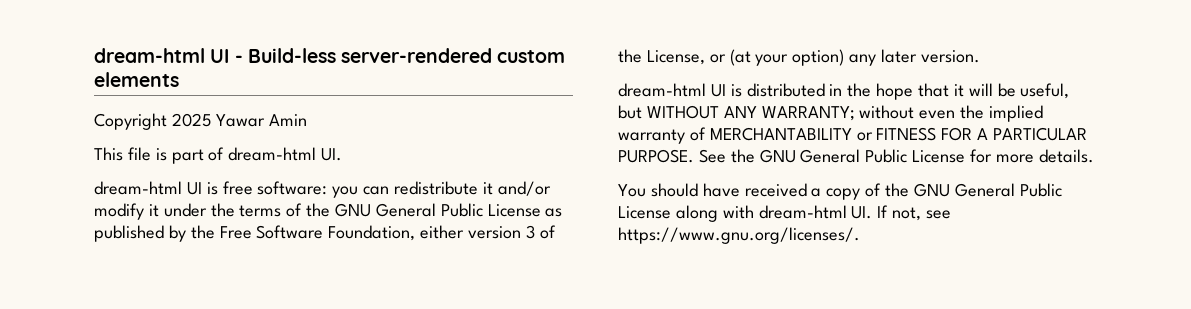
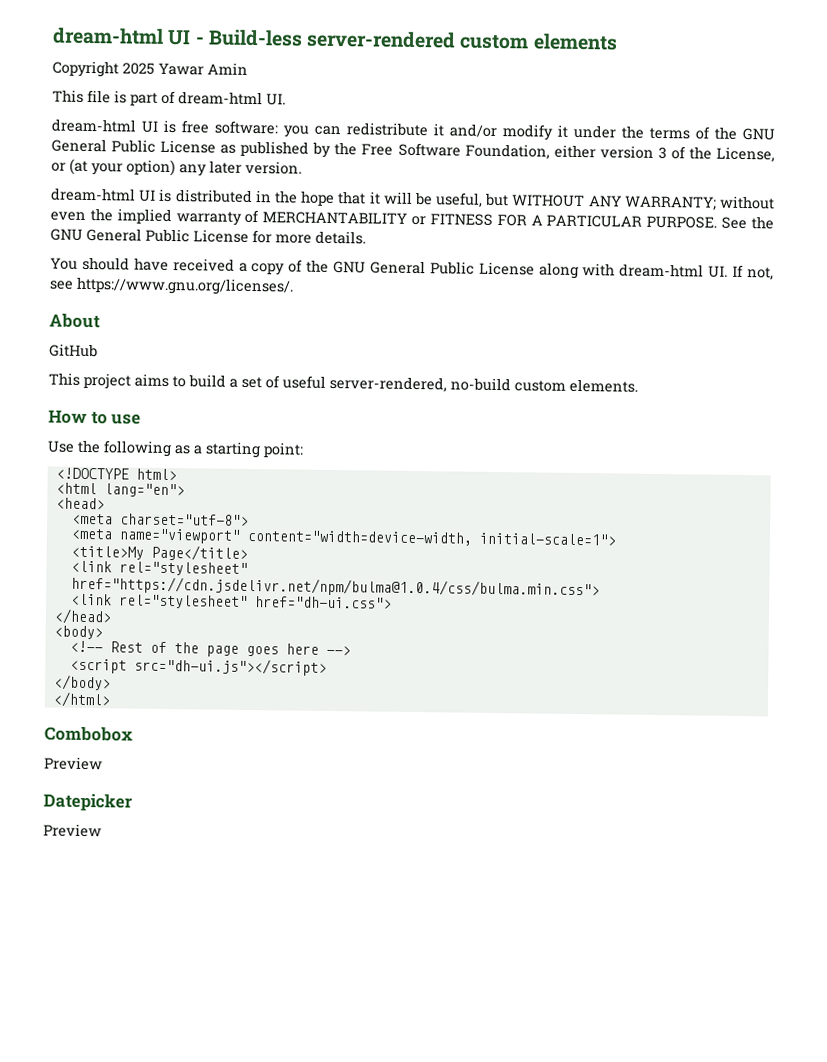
(860, 235) none -> [49,313,100,329] [49,343,98,358] [48,372,638,393] [48,409,142,425] [47,439,304,459] [55,467,177,481] [55,482,185,498] [55,497,105,510] [71,513,249,526] [70,528,616,546] [70,544,248,561] [70,560,248,576] [70,575,600,599] [70,593,392,609] [53,608,112,625] [53,625,103,640] [69,640,351,657] [69,657,327,676] [53,674,111,691] [52,691,111,708] [44,726,133,742] [44,756,103,771] [43,793,133,812] [43,823,102,838] // About // GitHub // This project aims to build a set of useful server-rendered, no-build custom elements. // How to use // Use the following as a starting point: // <!DOCTYPE html> // <html lang="en"> // <head> // <meta charset="utf-8"> // <meta name="viewport" content="width=device-width, initial-scale=1"> // <title>My Page</title> // <link rel="stylesheet" href="https://cdn.jsdelivr.net/npm/bulma@1.0.4/css/bulma.min.css"> // <link rel="stylesheet" href="dh-ui.css"> // </head> // <body> // <!-- Rest of the page goes here --> // <script src="dh-ui.js"></script> // </body> // </html> // Combobox // Preview // Datepicker // Preview

